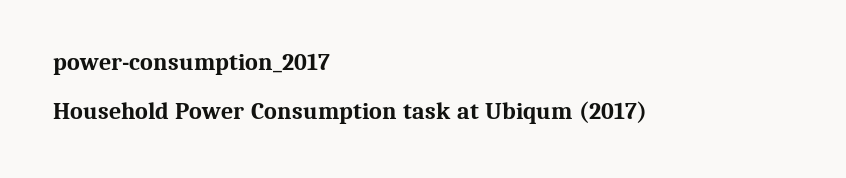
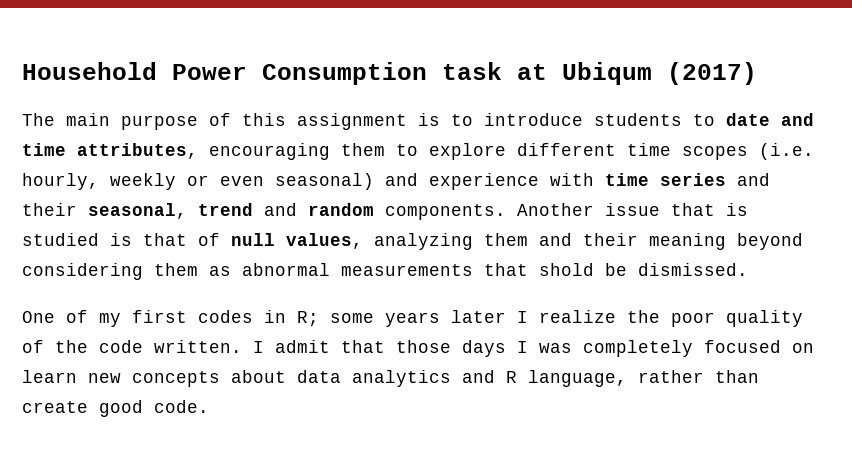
[53,53,330,75] power-consumption_2017 // -> (22, 71) none
(647, 112) none -> [22,113,814,130] [22,143,814,160] [22,173,770,190] [22,203,748,220] [22,233,803,250] [22,263,748,280] [22,310,803,327] [22,340,814,357] [22,370,759,387] [22,400,209,417] // The main purpose of this assignment is to introduce students to date and time attributes, encouraging them to explore different time scopes (i.e. hourly, weekly or even seasonal) and experience with time series and their seasonal, trend and random components. Another issue that is studied is that of null values, analyzing them and their meaning beyond considering them as abnormal measurements that shold be dismissed. // One of my first codes in R; some years later I realize the poor quality of the code written. I admit that those days I was completely focused on learn new concepts about data analytics and R language, rather than create good code.

